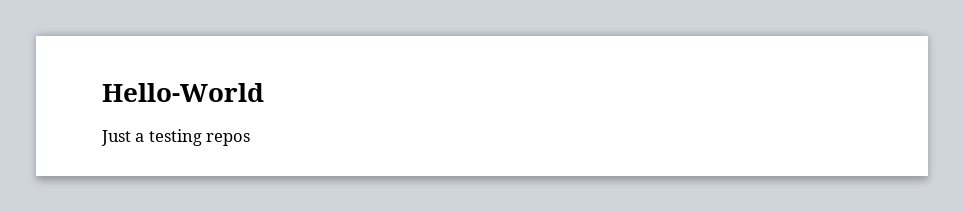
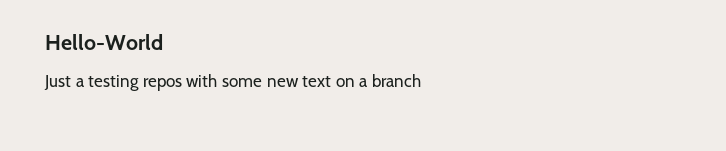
(251, 139) none -> [186,74,421,87] with some new text on a branch

